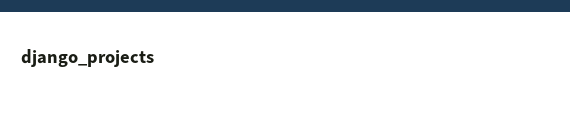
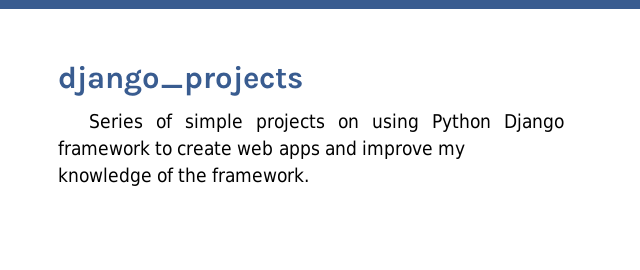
(154, 58) none -> [89,113,564,132] [58,140,465,159] [58,167,310,186] // Series of simple projects on using Python Django framework to create web apps and improve my knowledge of the framework.

